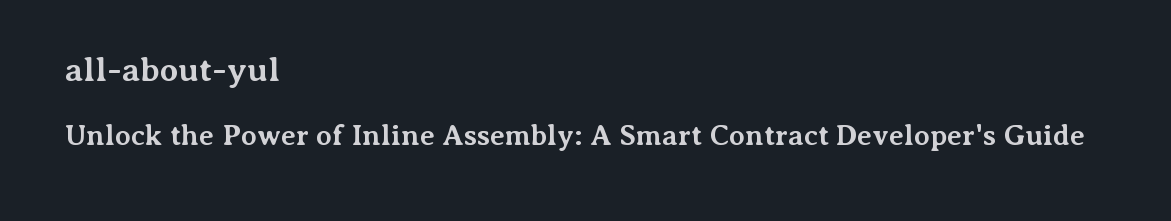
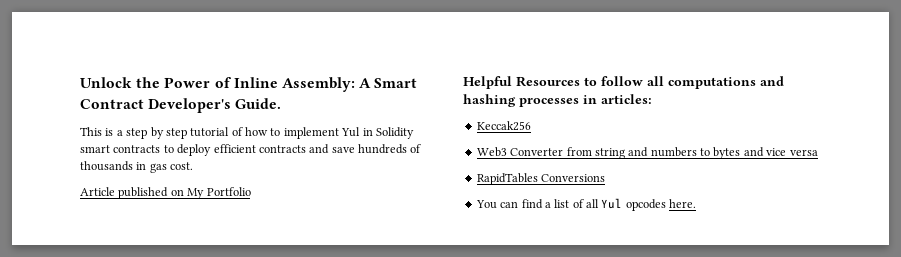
[65,57,280,88] all-about-yul // -> (80, 82) none
[1004,124,1086,145] Guide -> [235,98,282,109] [80,127,414,139] [80,144,422,156] [80,161,194,173] [80,187,251,199] [463,76,784,89] [463,94,652,107] [476,121,531,131] [476,147,818,159] [476,173,606,185] [475,198,697,211] Guide. // This is a step by step tutorial of how to implement Yul in Solidity smart contracts to deploy efficient contracts and save hundreds of thousands in gas cost. // Article published on My Portfolio // Helpful Resources to follow all computations and hashing processes in articles: // Keccak256 // Web3 Converter from string and numbers to bytes and vice versa // RapidTables Conversions // You can find a list of all Yul opcodes here.

